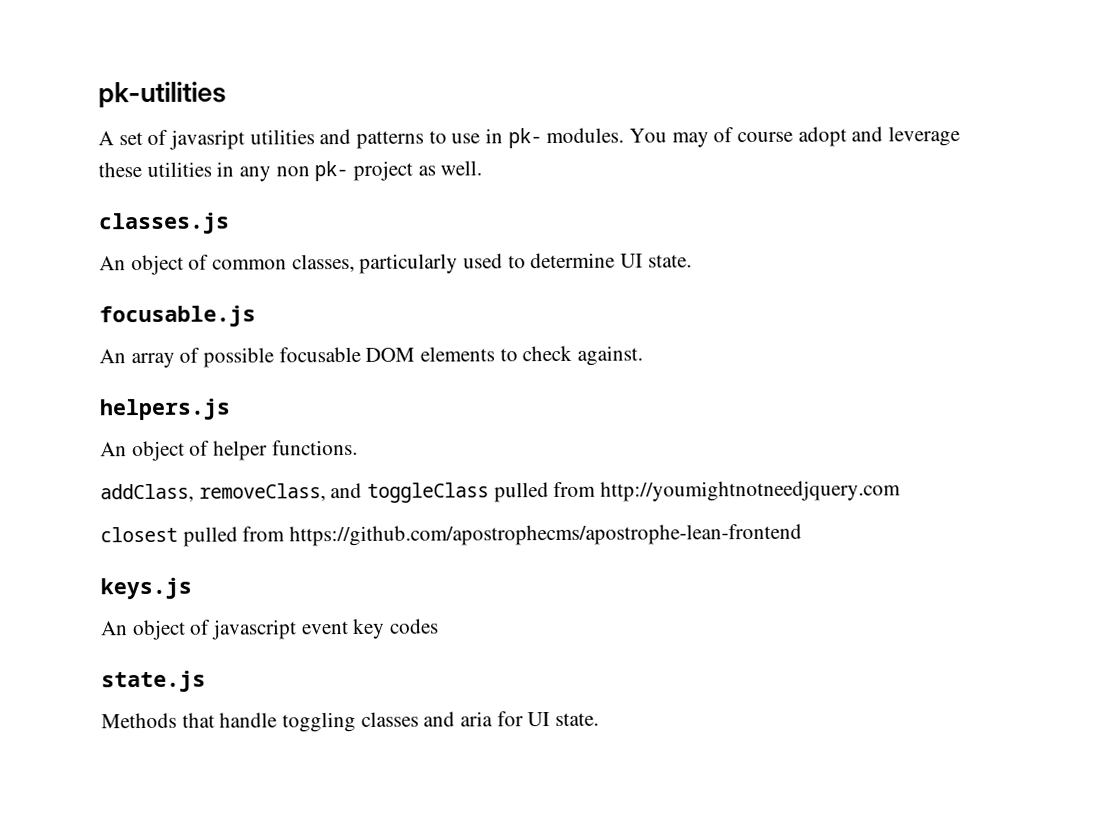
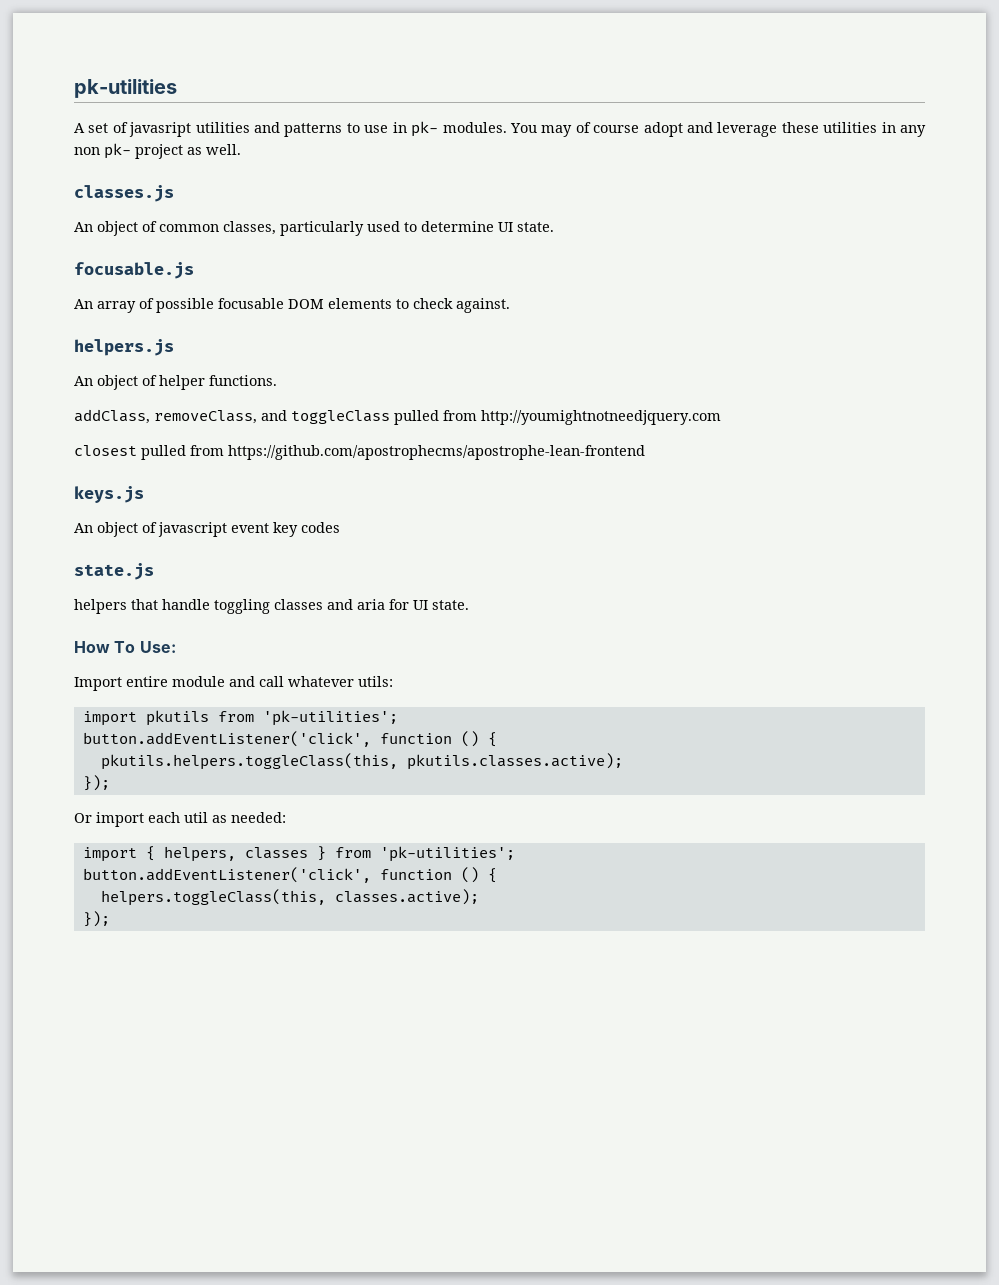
[101,712,177,729] Methods -> [74,599,127,614] helpers
(600, 719) none -> [74,641,176,653] [74,676,393,691] [82,710,398,726] [82,731,497,747] [100,753,623,770] [82,775,110,791] [74,812,286,827] [82,846,515,862] [82,867,497,883] [100,889,479,906] [82,911,110,927] // How To Use: // Import entire module and call whatever utils: // import pkutils from 'pk-utilities'; // button.addEventListener('click', function () { // pkutils.helpers.toggleClass(this, pkutils.classes.active); // }); // Or import each util as needed: // import { helpers, classes } from 'pk-utilities'; // button.addEventListener('click', function () { // helpers.toggleClass(this, classes.active); // });

